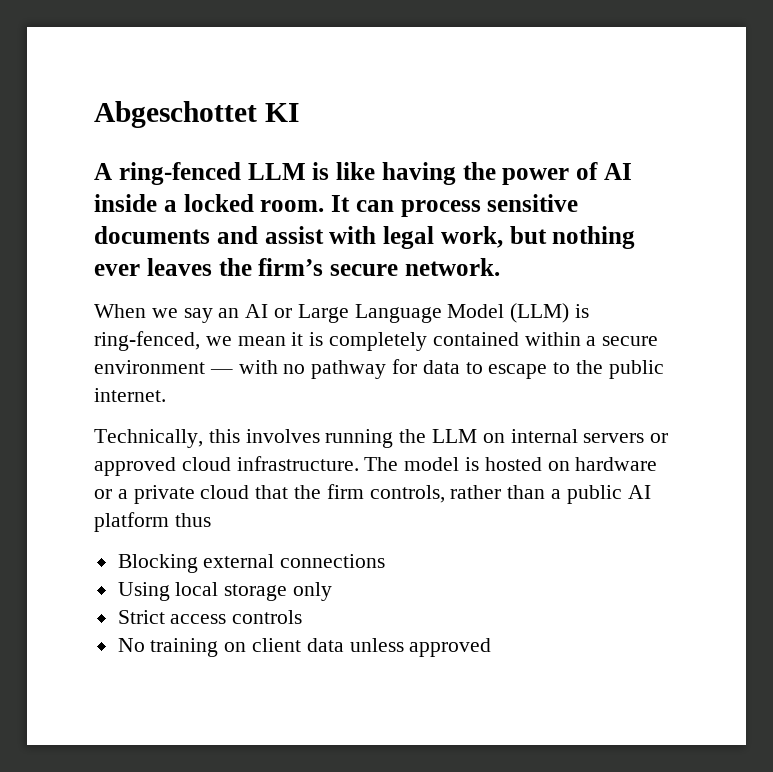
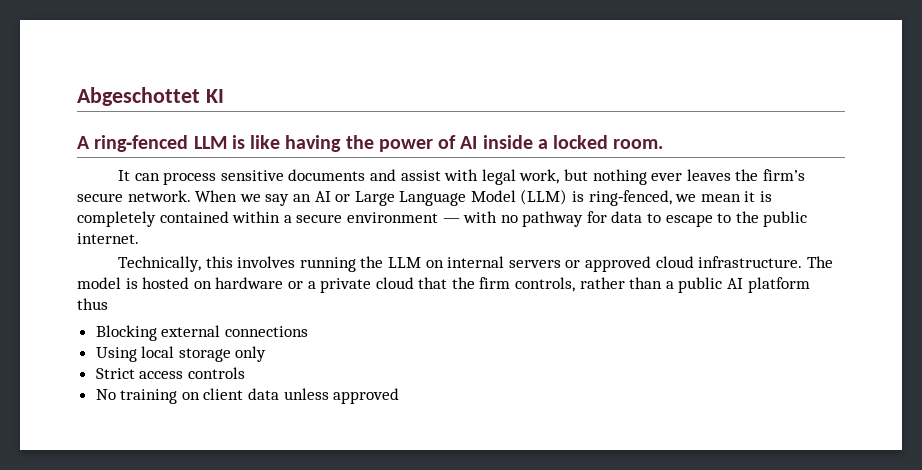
(325, 206) none -> (664, 144) //
(500, 267) // -> (191, 196) none

